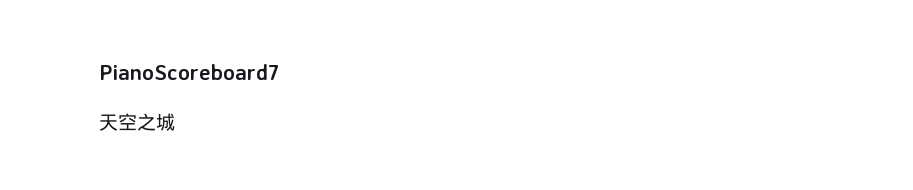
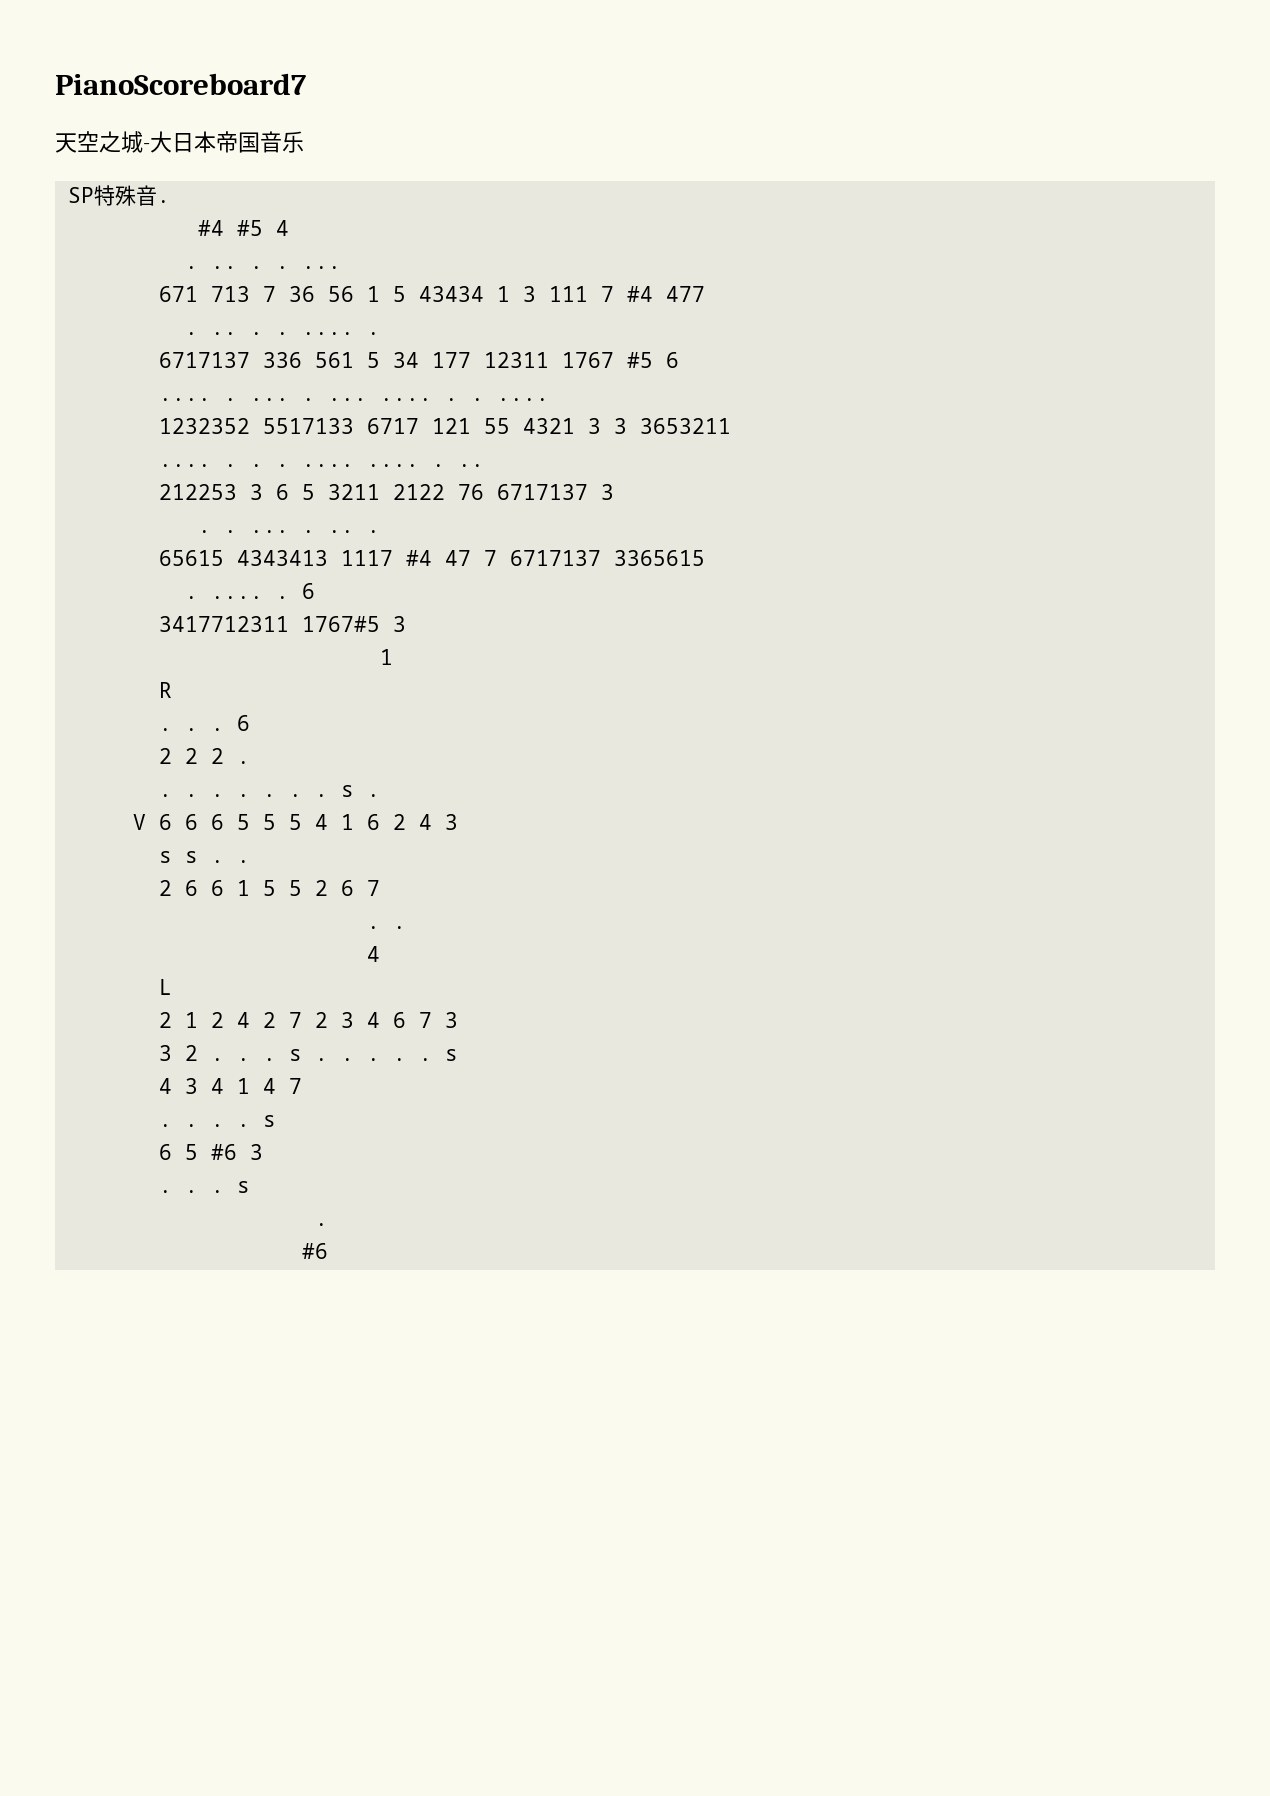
(175, 122) none -> [143,131,304,153] [68,185,171,206] [198,220,290,236] [185,266,342,269] [159,286,706,302] [185,332,381,335] [159,352,680,368] [159,398,550,401] [159,418,732,434] [159,464,485,467] [159,484,615,500] [198,530,381,533] [159,550,706,566] [185,583,316,599] [159,616,407,632] [380,649,394,665] [159,682,173,698] [159,715,251,731] [159,748,251,764] [159,785,381,797] [133,814,459,830] [159,851,251,863] [159,880,381,896] [367,926,407,929] [367,946,381,962] [159,979,173,995] [159,1012,459,1028] [159,1045,459,1061] [159,1078,303,1094] [159,1115,277,1127] [159,1144,264,1160] [159,1181,251,1193] [315,1223,329,1226] [302,1243,329,1259] -大日本帝国音乐 // SP特殊音. // #4 #5 4 // . .. . . ... // 671 713 7 36 56 1 5 43434 1 3 111 7 #4 477 // . .. . . .... . // 6717137 336 561 5 34 177 12311 1767 #5 6 // .... . ... . ... .... . . .... // 1232352 5517133 6717 121 55 4321 3 3 3653211 // .... . . . .... .... . .. // 212253 3 6 5 3211 2122 76 6717137 3 // . . ... . .. . // 65615 4343413 1117 #4 47 7 6717137 3365615 // . .... . 6 // 3417712311 1767#5 3 // 1 // R // . . . 6 // 2 2 2 . // . . . . . . . s . // V 6 6 6 5 5 5 4 1 6 2 4 3 // s s . . // 2 6 6 1 5 5 2 6 7 // . . // 4 // L // 2 1 2 4 2 7 2 3 4 6 7 3 // 3 2 . . . s . . . . . s // 4 3 4 1 4 7 // . . . . s // 6 5 #6 3 // . . . s // . // #6

